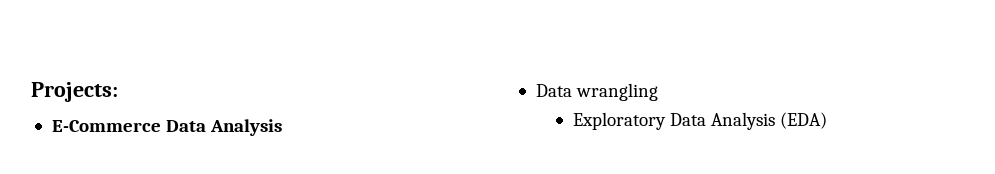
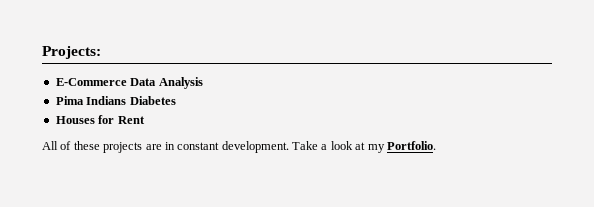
[535,83,659,101] [572,112,828,130] Data wrangling // Exploratory Data Analysis (EDA) -> [55,96,176,105] [55,115,145,124] [42,141,436,153] Pima Indians Diabetes // Houses for Rent // All of these projects are in constant development. Take a look at my Portfolio.

